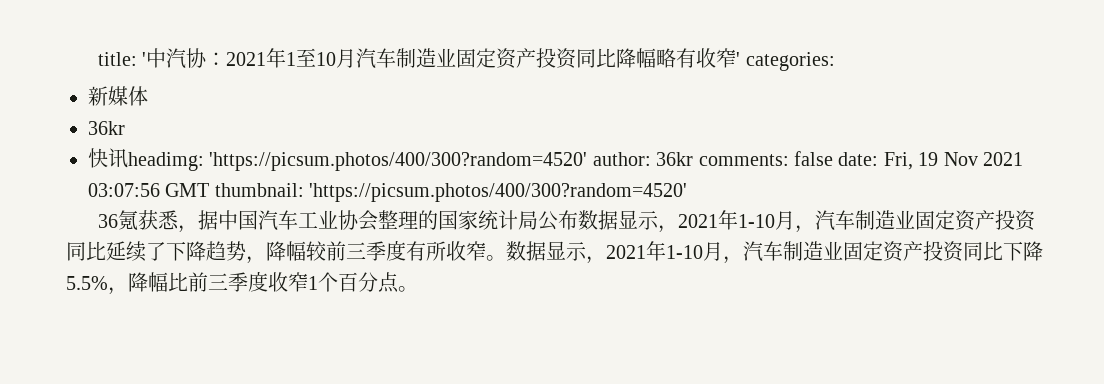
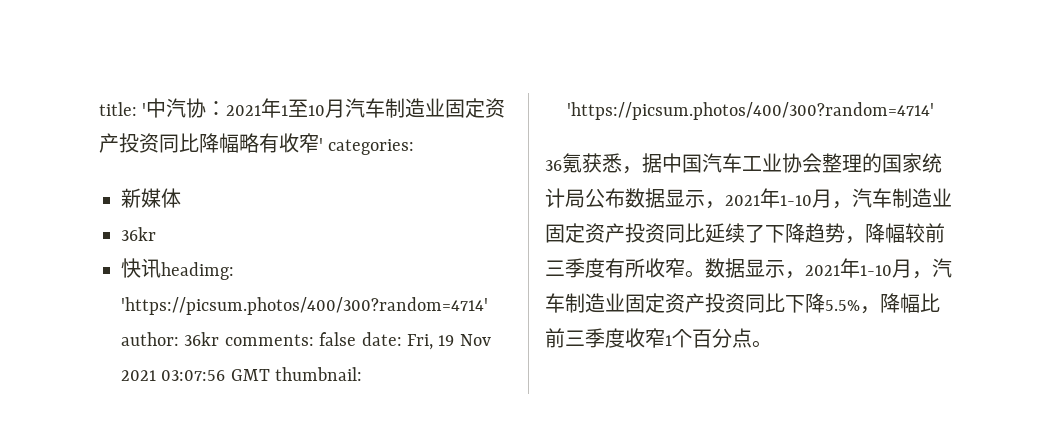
[209,152,588,171] 'https://picsum.photos/400/300?random=4520' -> [121,297,488,315] 'https://picsum.photos/400/300?random=4714'
[309,183,688,202] 'https://picsum.photos/400/300?random=4520' -> [567,102,934,120] 'https://picsum.photos/400/300?random=4714'

